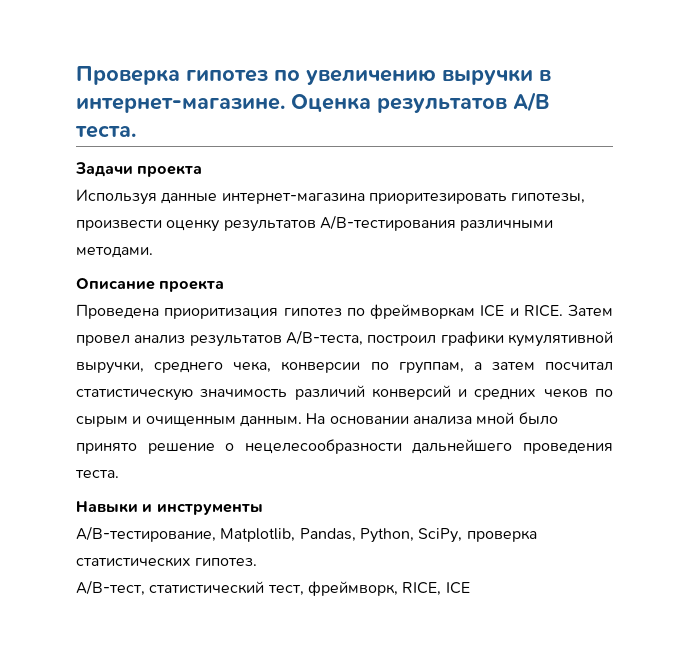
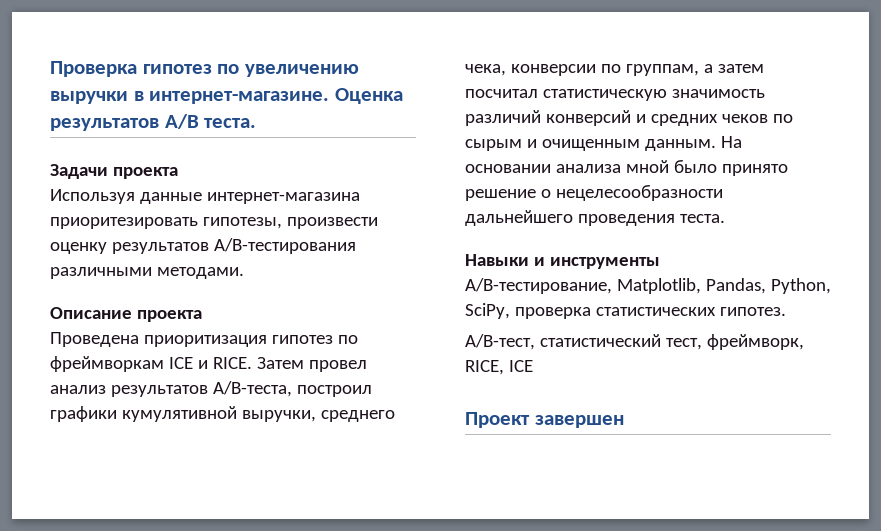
(470, 588) none -> [465,412,624,428] // Проект завершен

